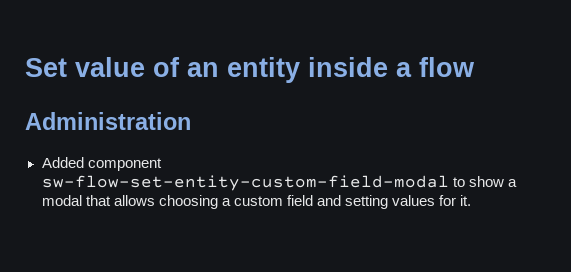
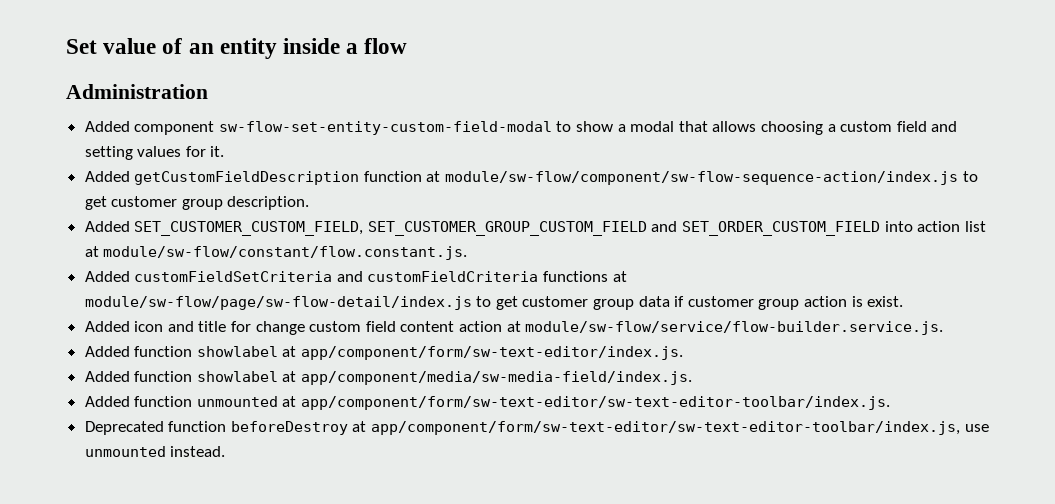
(472, 200) none -> [84,171,978,185] [84,196,310,210] [84,221,986,236] [84,246,468,260] [84,271,627,282] [84,296,904,310] [84,321,944,335] [84,346,684,360] [84,371,693,385] [84,396,891,410] [84,421,989,435] [84,446,226,457] // Added getCustomFieldDescription function at module/sw-flow/component/sw-flow-sequence-action/index.js to get customer group description. // Added SET_CUSTOMER_CUSTOM_FIELD, SET_CUSTOMER_GROUP_CUSTOM_FIELD and SET_ORDER_CUSTOM_FIELD into action list at module/sw-flow/constant/flow.constant.js. // Added customFieldSetCriteria and customFieldCriteria functions at module/sw-flow/page/sw-flow-detail/index.js to get customer group data if customer group action is exist. // Added icon and title for change custom field content action at module/sw-flow/service/flow-builder.service.js. // Added function showlabel at app/component/form/sw-text-editor/index.js. // Added function showlabel at app/component/media/sw-media-field/index.js. // Added function unmounted at app/component/form/sw-text-editor/sw-text-editor-toolbar/index.js. // Deprecated function beforeDestroy at app/component/form/sw-text-editor/sw-text-editor-toolbar/index.js, use unmounted instead.

